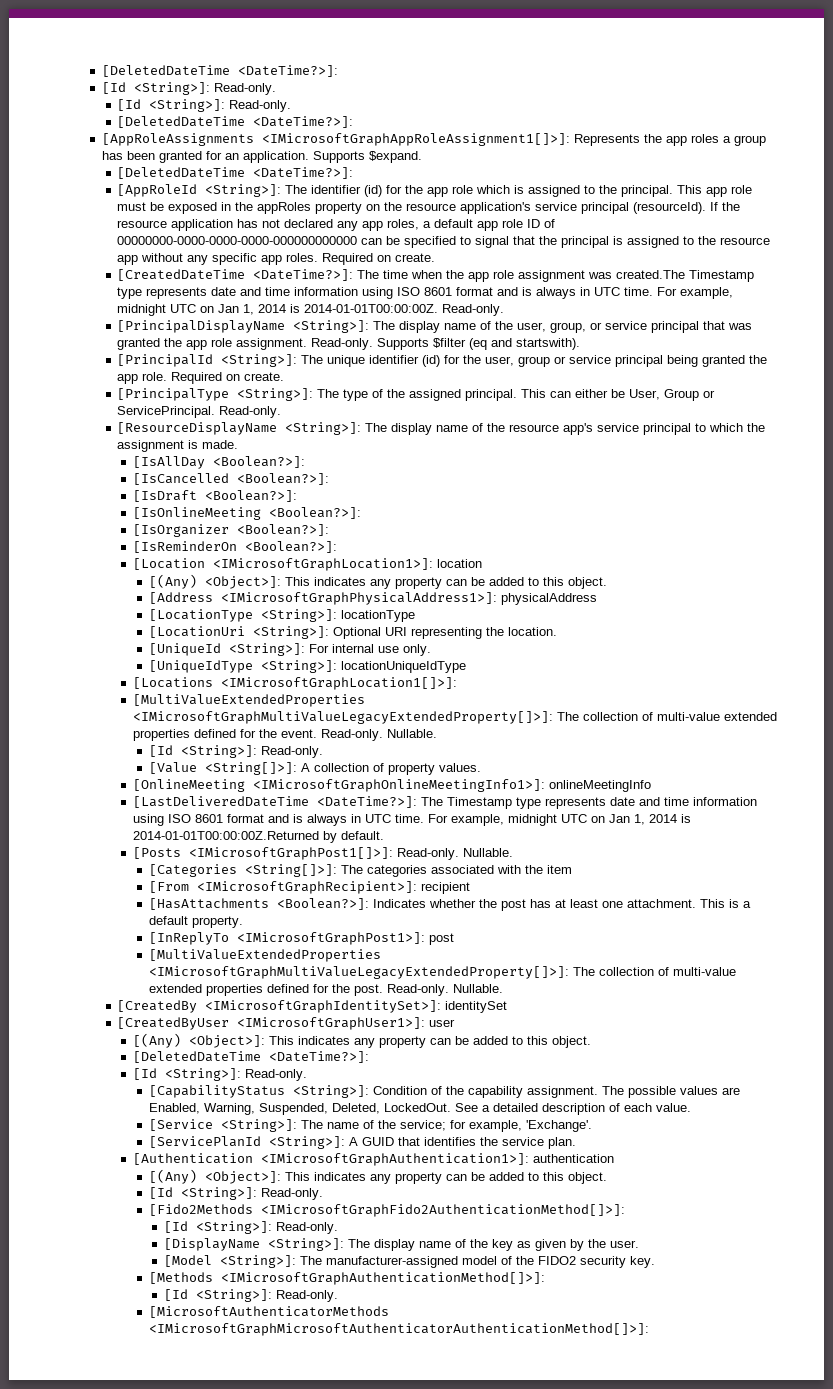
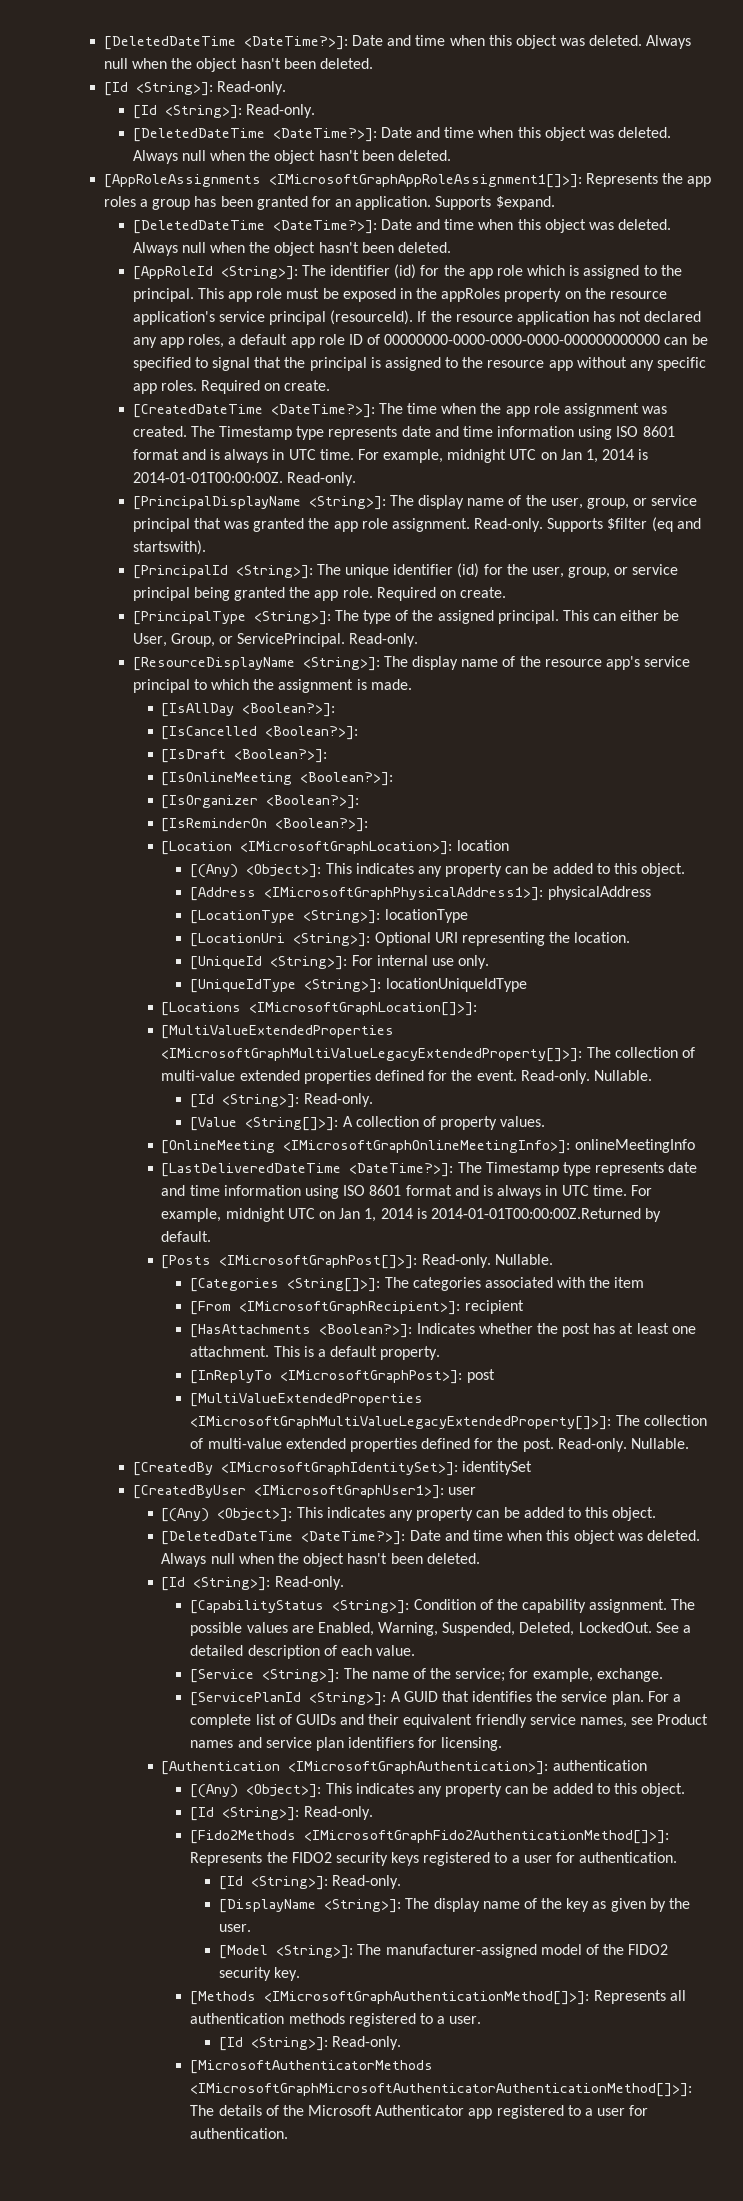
[101,65,338,77] [DeletedDateTime <DateTime?>]: -> [103,35,692,50] [103,58,373,72] [DeletedDateTime <DateTime?>]: Date and time when this object was deleted. Always null when the object hasn't been deleted.
(354, 122) none -> [380,127,672,141] [132,150,451,164] Date and time when this object was deleted. Always null when the object hasn't been deleted.
(354, 173) none -> [380,219,672,233] [132,242,451,256] Date and time when this object was deleted. Always null when the object hasn't been deleted.
[616,270,686,279] created.The -> [132,426,215,437] created. The
[518,356,551,367] group -> [568,567,611,578] group,
[664,389,700,401] Group -> [170,633,215,647] Group,
[212,558,433,571] <IMicrosoftGraphLocation1>]: -> [240,841,453,855] <IMicrosoftGraphLocation>]:
[220,677,457,690] <IMicrosoftGraphLocation1[]>]: -> [249,1002,478,1016] <IMicrosoftGraphLocation[]>]:
[252,779,545,792] <IMicrosoftGraphOnlineMeetingInfo1>]: -> [283,1140,571,1154] <IMicrosoftGraphOnlineMeetingInfo>]:
[188,847,393,860] <IMicrosoftGraphPost1[]>]: -> [219,1255,418,1269] <IMicrosoftGraphPost[]>]:
[236,932,425,945] <IMicrosoftGraphPost1>]: -> [280,1370,463,1384] <IMicrosoftGraphPost>]:
(369, 1057) none -> [409,1530,700,1544] [161,1553,480,1567] Date and time when this object was deleted. Always null when the object hasn't been deleted.
[525,1120,592,1132] 'Exchange'. -> [596,1668,663,1682] exchange.
(576, 1143) none -> [647,1691,681,1702] [190,1714,709,1728] [190,1737,503,1751] For a complete list of GUIDs and their equivalent friendly service names, see Product names and service plan identifiers for licensing.
[260,1153,529,1166] <IMicrosoftGraphAuthentication1>]: -> [288,1761,549,1775] <IMicrosoftGraphAuthentication>]:
(625, 1210) none -> [190,1852,678,1866] Represents the FIDO2 security keys registered to a user for authentication.
(545, 1278) none -> [593,1990,686,2004] [190,2013,482,2027] Represents all authentication methods registered to a user.
(649, 1329) none -> [190,2105,649,2119] [190,2128,289,2139] The details of the Microsoft Authenticator app registered to a user for authentication.

